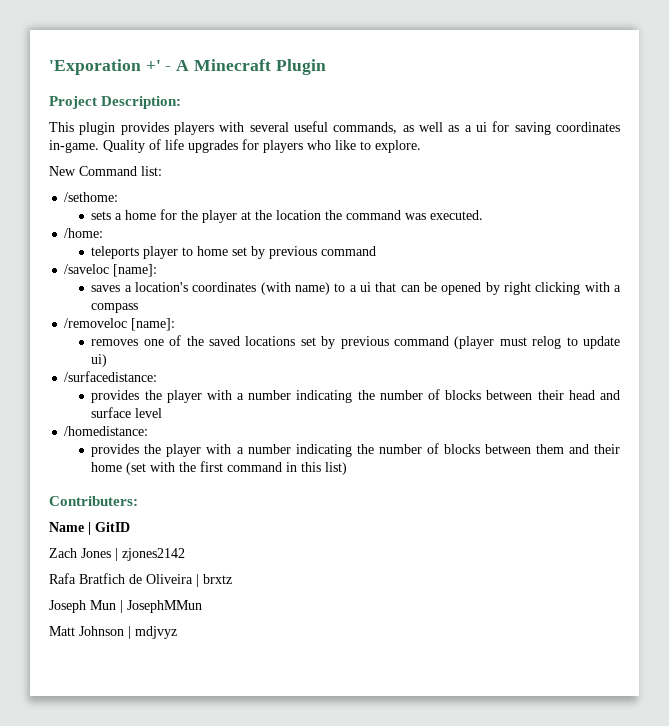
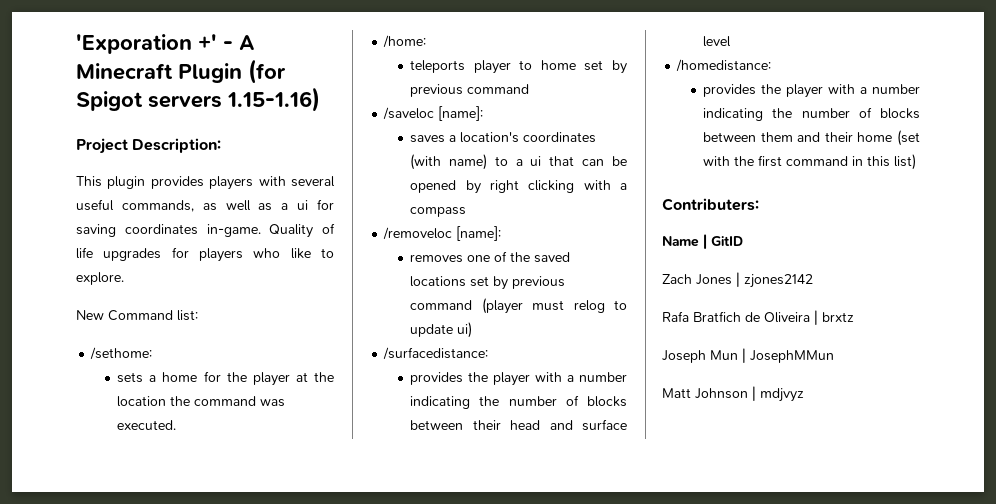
(326, 67) none -> [248,59,286,84] [76,87,320,112] (for Spigot servers 1.15-1.16)

